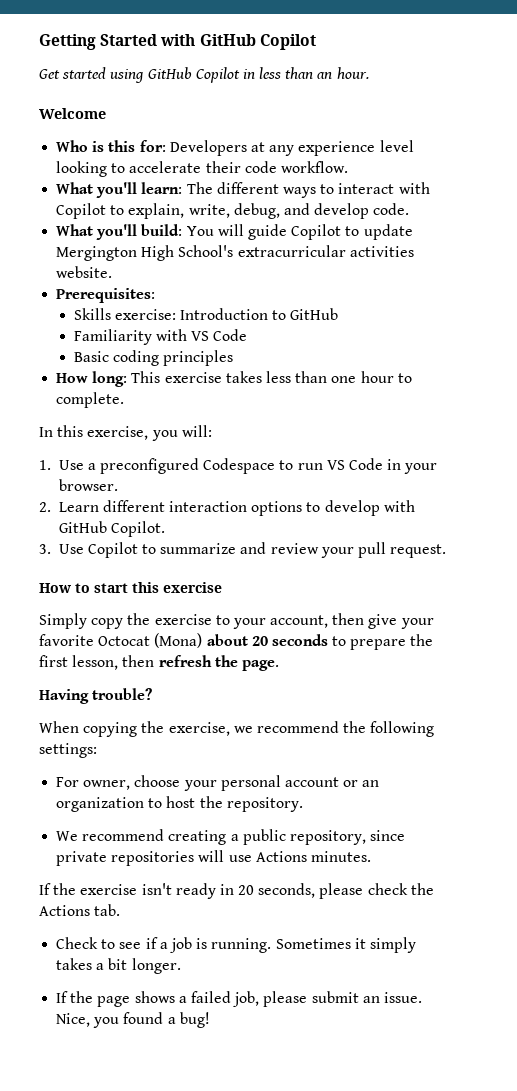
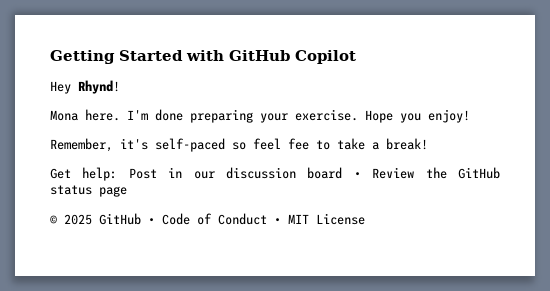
[39,67,369,83] [39,108,106,119] [56,140,414,156] [56,161,348,177] [56,182,430,198] [56,203,410,219] [56,224,413,240] [56,245,414,261] [56,266,113,278] [56,288,156,303] [73,308,339,320] [73,329,248,345] [73,350,234,366] [56,371,412,387] [56,392,125,408] [39,425,212,441] [39,458,438,474] [58,479,118,491] [39,500,415,516] [58,521,165,537] [39,542,447,558] [39,582,222,593] [39,613,434,629] [39,633,434,650] [39,655,279,671] [39,688,153,704] [39,721,435,737] [39,743,97,758] [56,775,380,791] [56,796,303,812] [56,829,406,845] [56,850,371,866] [39,883,434,899] [39,904,121,916] [56,937,416,953] [56,958,181,974] [56,991,422,1007] [56,1012,210,1028] Get started using GitHub Copilot in less than an hour. // Welcome // Who is this for: Developers at any experience level looking to accelerate their code workflow. // What you'll learn: The different ways to interact with Copilot to explain, write, debug, and develop code. // What you'll build: You will guide Copilot to update Mergington High School's extracurricular activities website. // Prerequisites: // Skills exercise: Introduction to GitHub // Familiarity with VS Code // Basic coding principles // How long: This exercise takes less than one hour to complete. // In this exercise, you will: // 1. Use a preconfigured Codespace to run VS Code in your browser. // 2. Learn different interaction options to develop with GitHub Copilot. // 3. Use Copilot to summarize and review your pull request. // How to start this exercise // Simply copy the exercise to your account, then give your favorite Octocat (Mona) about 20 seconds to prepare the first lesson, then refresh the page. // Having trouble? // When copying the exercise, we recommend the following settings: // For owner, choose your personal account or an organization to host the repository. // We recommend creating a public repository, since private repositories will use Actions minutes. // If the exercise isn't ready in 20 seconds, please check the Actions tab. // Check to see if a job is running. Sometimes it simply takes a bit longer. // If the page shows a failed job, please submit an issue. Nice, you found a bug! -> [50,80,120,94] [50,109,470,123] [50,138,428,152] [50,167,500,181] [50,185,127,197] [50,213,365,225] Hey Rhynd! // Mona here. I'm done preparing your exercise. Hope you enjoy! // Remember, it's self-paced so feel fee to take a break! // Get help: Post in our discussion board • Review the GitHub status page // © 2025 GitHub • Code of Conduct • MIT License

